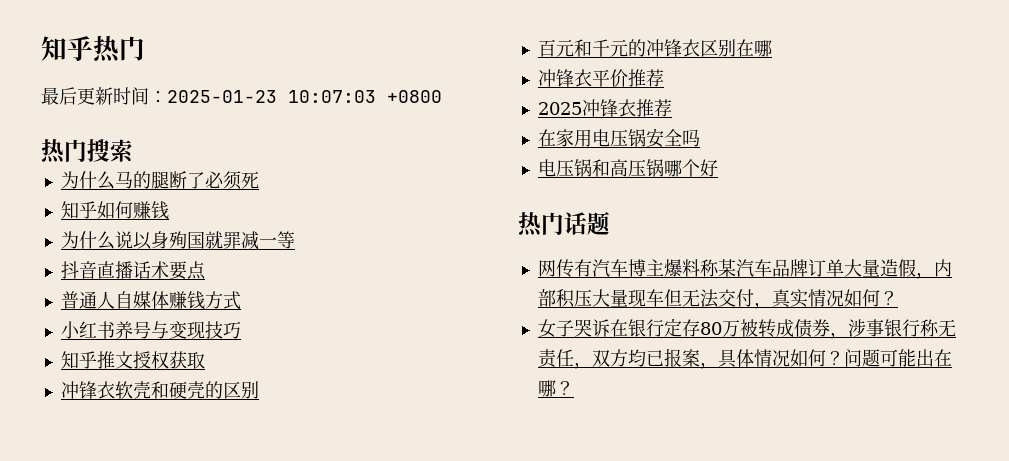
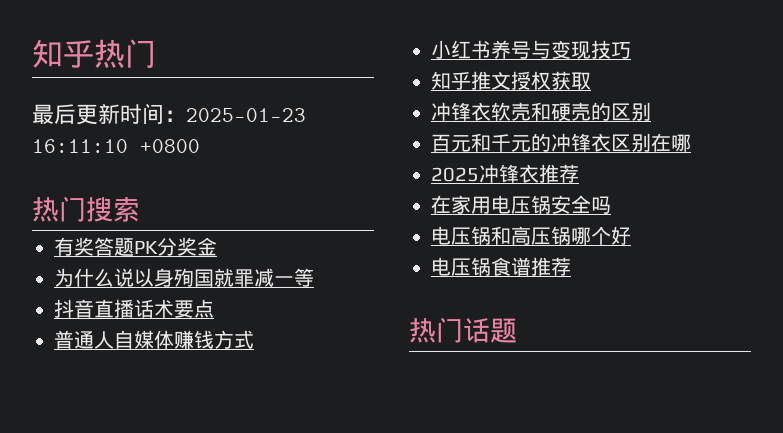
[288,90,376,103] 10:07:03 -> [32,139,128,153] 16:11:10
[60,171,259,190] [60,201,169,220] 为什么马的腿断了必须死 // 知乎如何赚钱 -> [54,237,217,256] 有奖答题PK分奖金
[537,69,664,87] // 冲锋衣平价推荐 -> (691, 143) none
(718, 168) none -> [431,257,571,276] // 电压锅食谱推荐
[537,259,952,279] [537,289,898,309] [537,318,956,339] [537,348,952,369] [537,380,574,397] // 网传有汽车博主爆料称某汽车品牌订单大量造假，内部积压大量现车但无法交付，真实情况如何？ // 女子哭诉在银行定存80万被转成债券，涉事银行称无责任，双方均已报案，具体情况如何？问题可能出在哪？ -> (517, 330) none

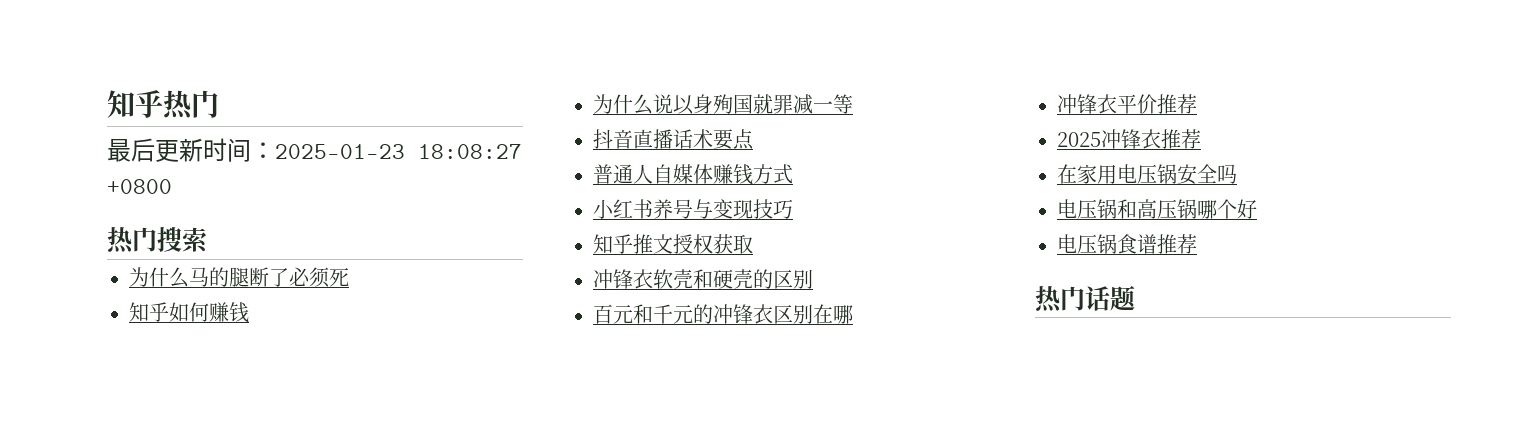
[32,139,128,153] 16:11:10 -> [418,144,522,159] 18:08:27
[54,237,217,256] 有奖答题PK分奖金 -> [129,267,349,288] [129,302,249,323] 为什么马的腿断了必须死 // 知乎如何赚钱
(691, 143) none -> [1057,94,1197,114] // 冲锋衣平价推荐

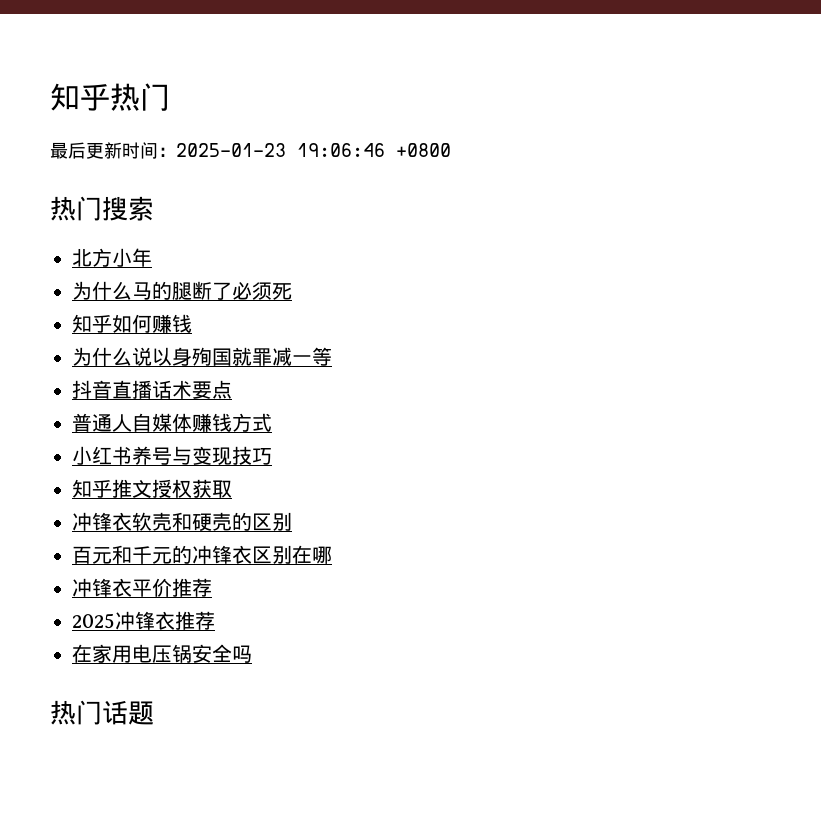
[418,144,522,159] 18:08:27 -> [297,143,385,157] 19:06:46
(207, 240) none -> [72,248,152,267] // 北方小年
[1057,199,1257,219] [1057,234,1197,254] // 电压锅和高压锅哪个好 // 电压锅食谱推荐 -> (252, 654) none

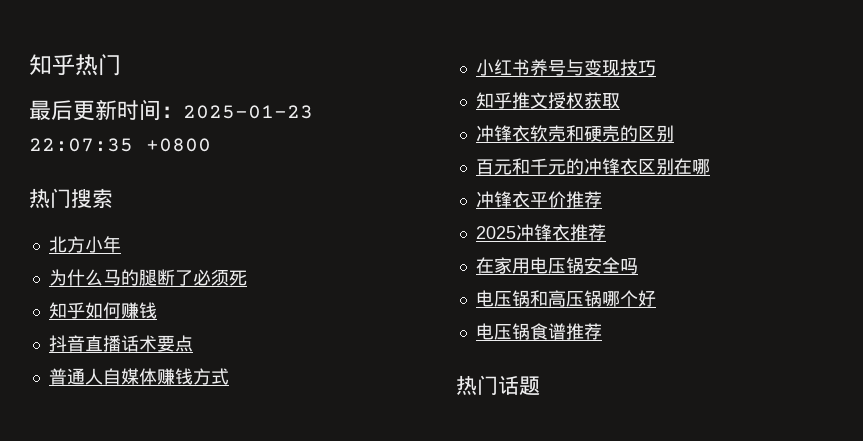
[297,143,385,157] 19:06:46 -> [29,138,133,152] 22:07:35
[72,347,332,366] // 为什么说以身殉国就罪减一等 -> (157, 310) none
(252, 654) none -> [475,290,656,307] [475,323,602,340] // 电压锅和高压锅哪个好 // 电压锅食谱推荐

